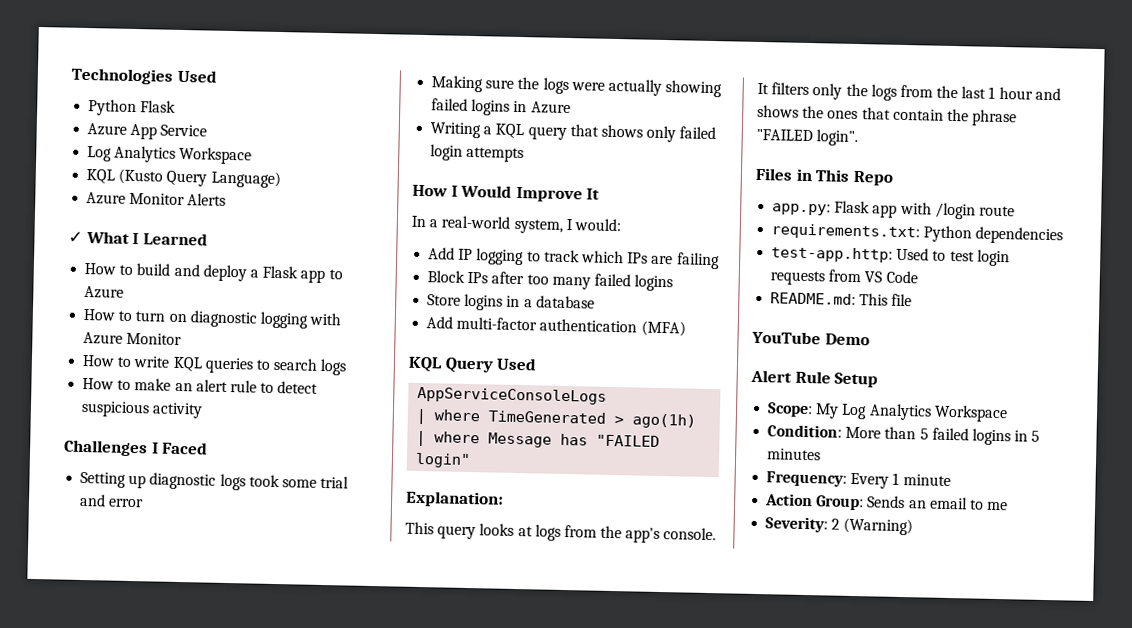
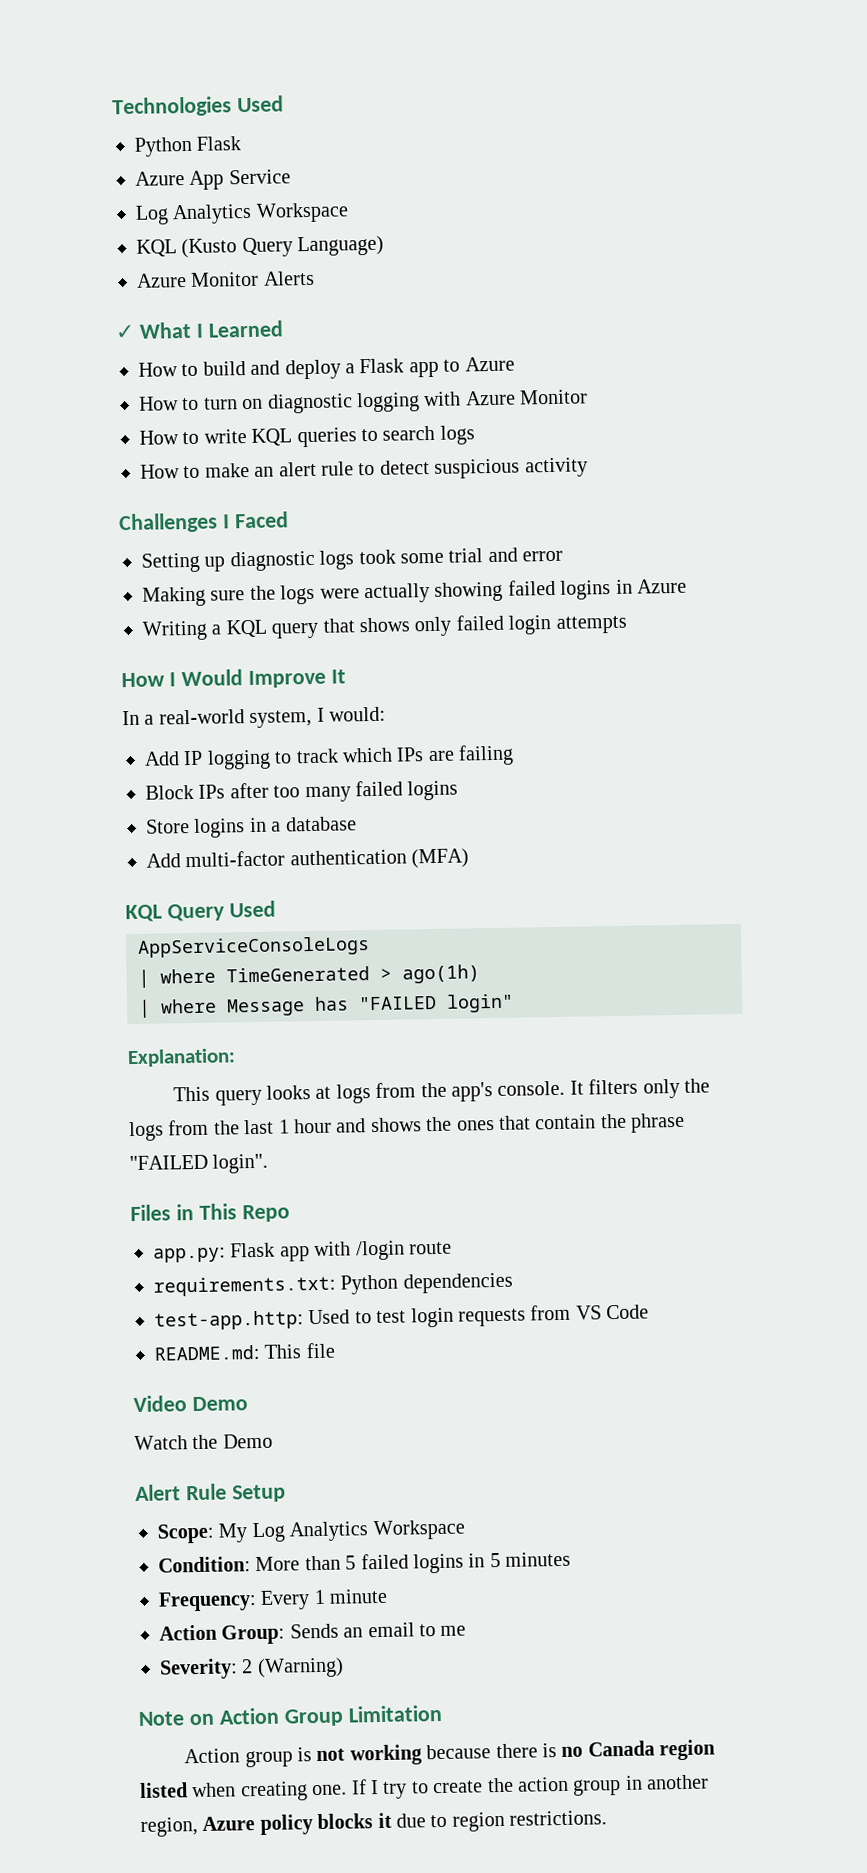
[751,330,821,345] YouTube -> [133,1395,248,1413] [134,1434,219,1451] Video Demo // Watch the
(914, 526) none -> [138,1704,443,1727] [184,1739,716,1768] [139,1774,710,1802] [140,1810,608,1837] // Note on Action Group Limitation // Action group is not working because there is no Canada region listed when creating one. If I try to create the action group in another region, Azure policy blocks it due to region restrictions.

